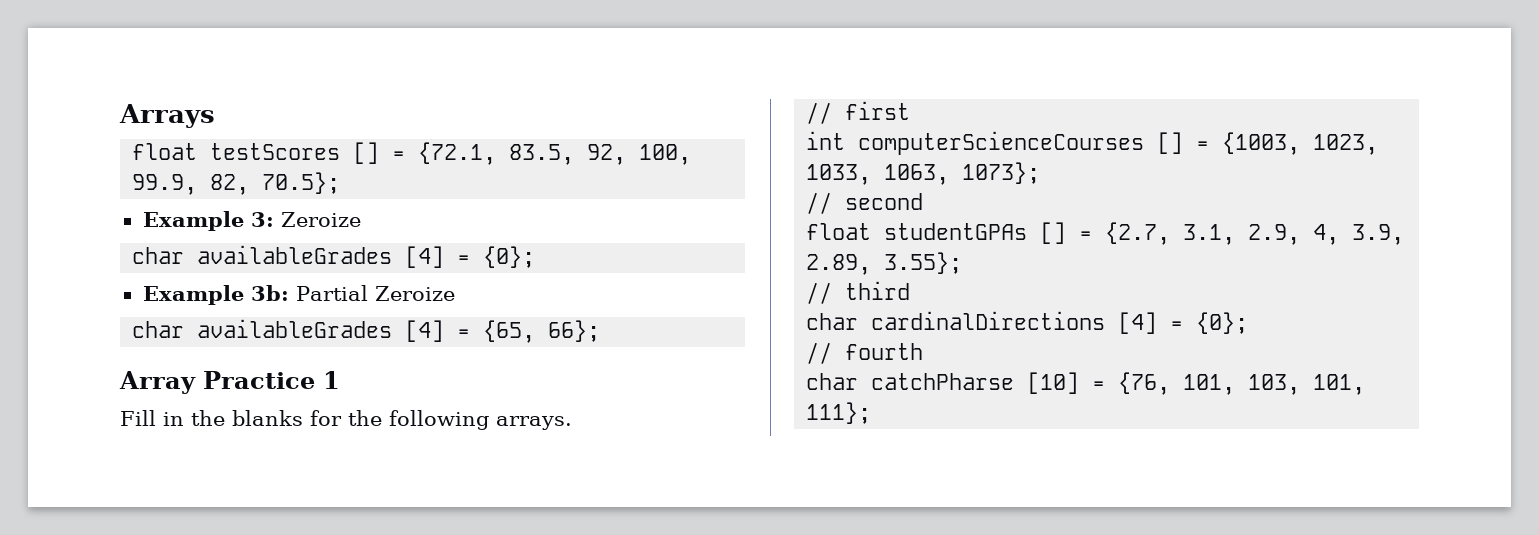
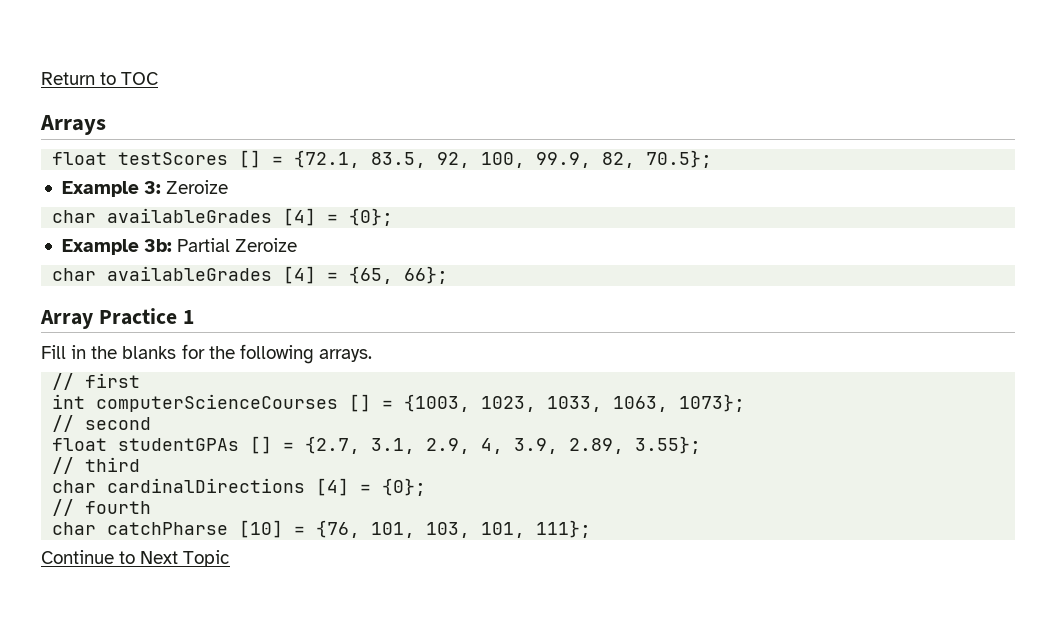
(119, 116) none -> [41,72,159,85] Return to TOC //
(872, 413) none -> [41,550,231,567] // Continue to Next Topic

